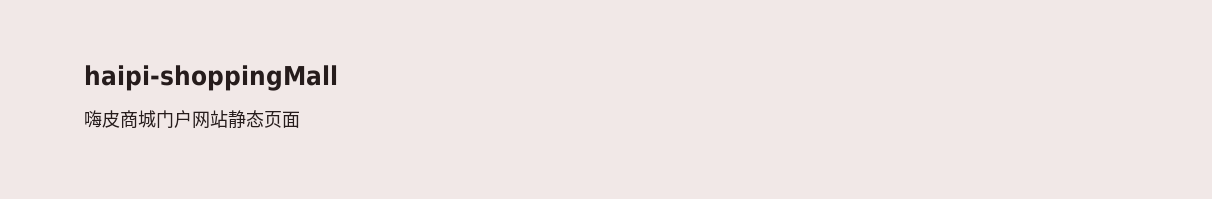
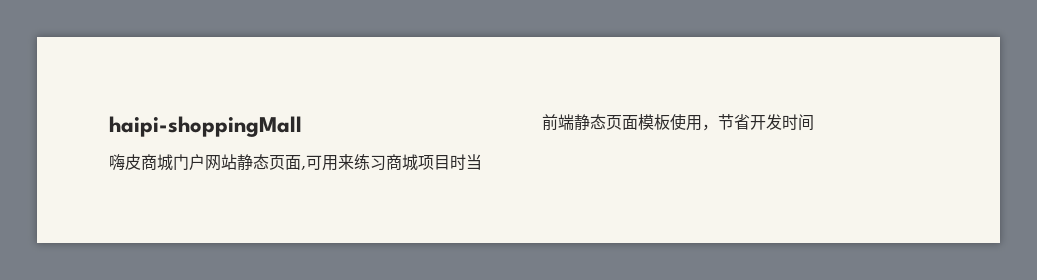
(300, 119) none -> [301,154,482,171] [542,114,814,131] ,可用来练习商城项目时当前端静态页面模板使用，节省开发时间

